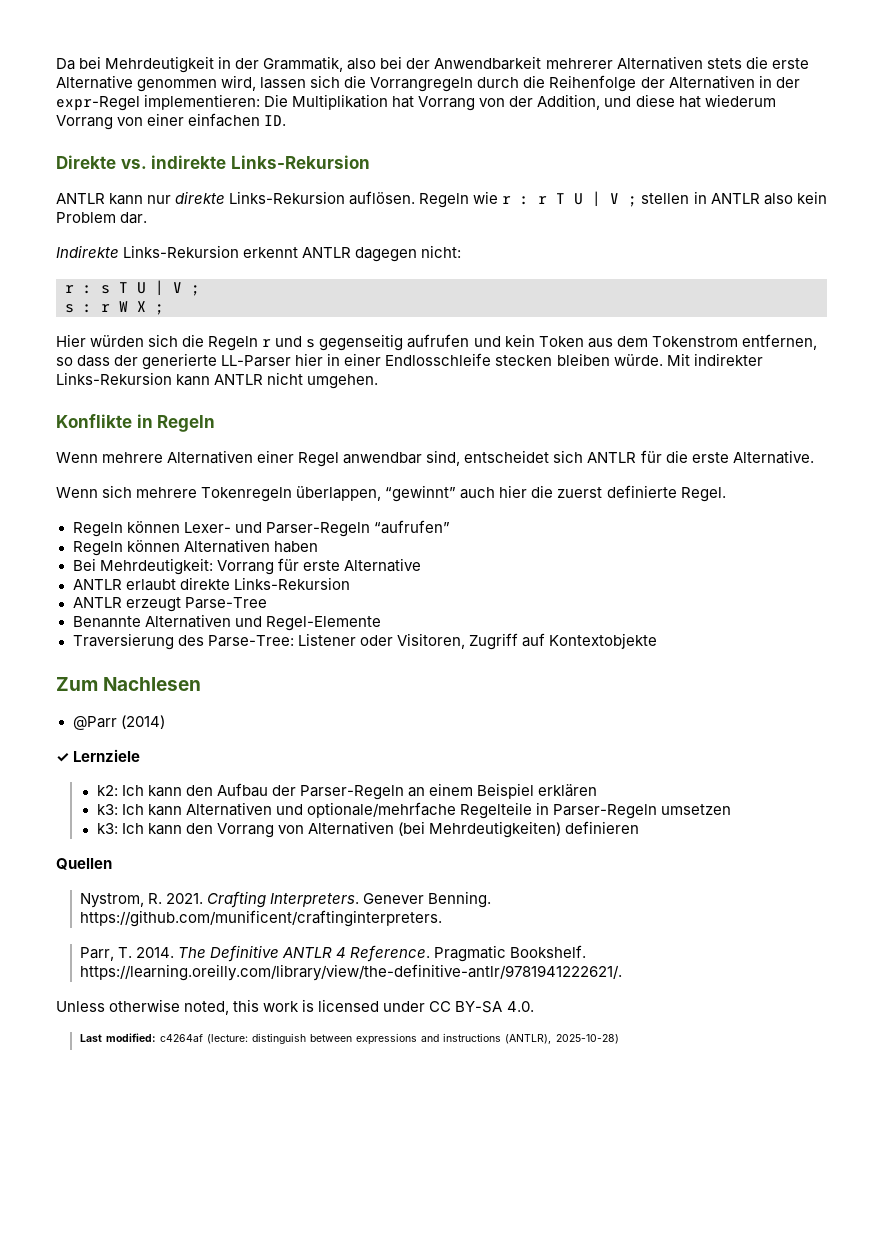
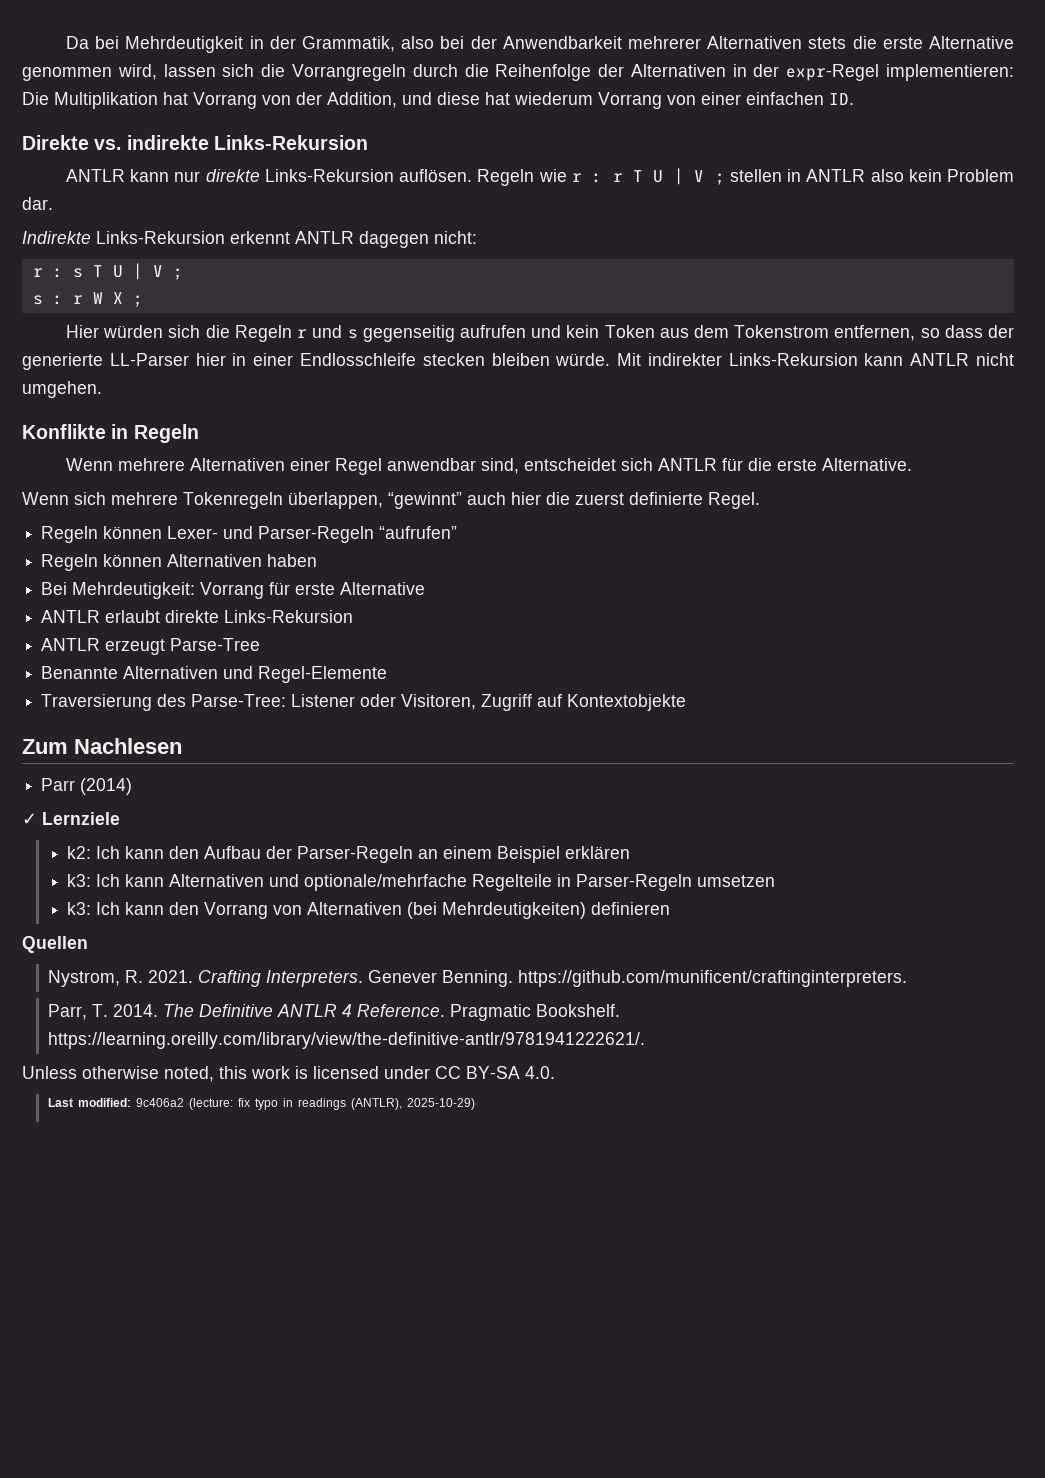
[72,716,117,730] @Parr -> [41,778,76,791] Parr
[160,1033,619,1045] c4264af (lecture: distinguish between expressions and instructions (ANTLR), 2025-10-28) -> [136,1098,476,1110] 9c406a2 (lecture: fix typo in readings (ANTLR), 2025-10-29)

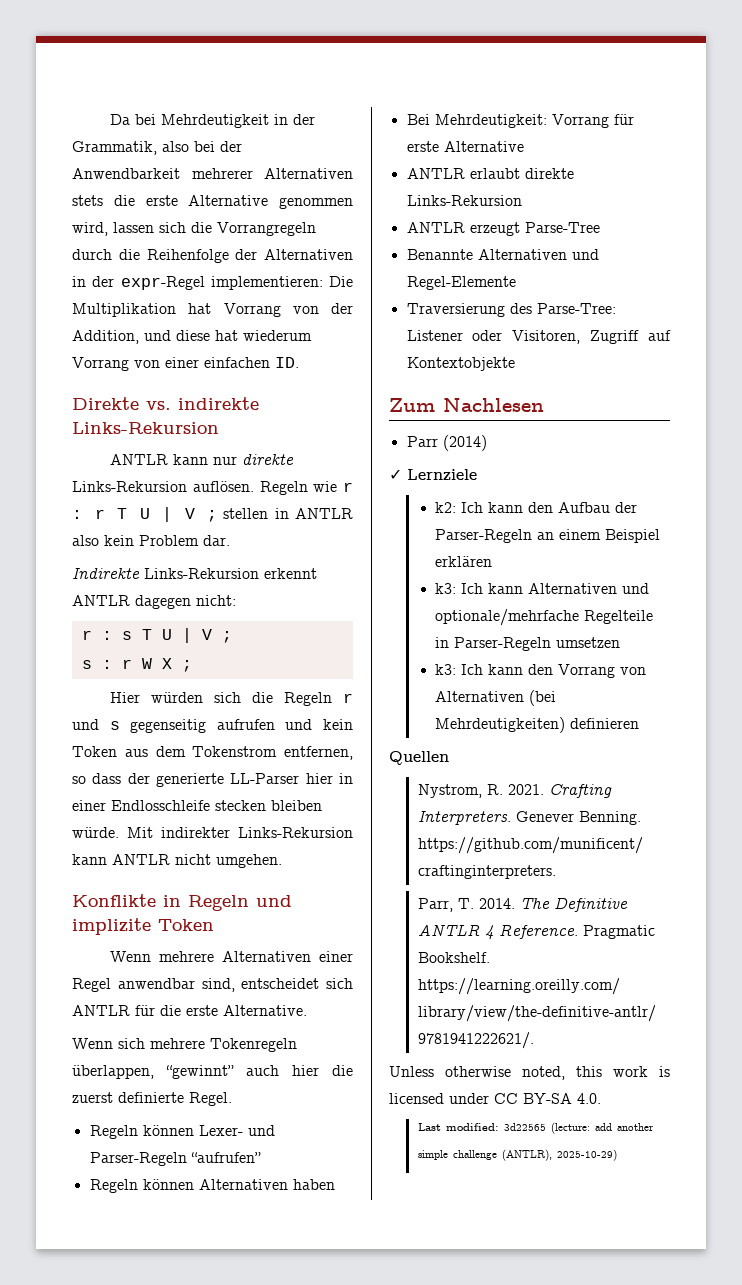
(199, 433) none -> [256,895,292,907] [72,918,214,935] und implizite Token
[136,1098,347,1110] 9c406a2 (lecture: fix typo in readings -> [503,1122,653,1134] [417,1150,497,1160] 3d22565 (lecture: add another simple challenge

